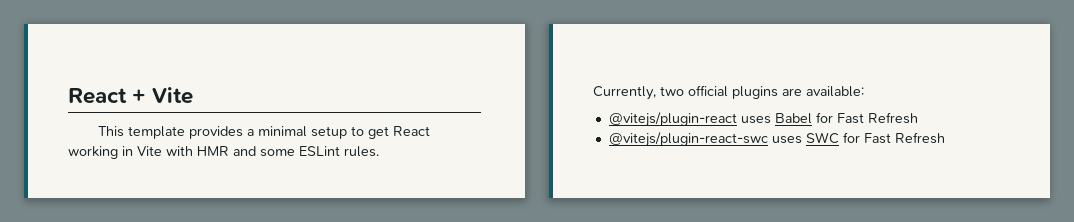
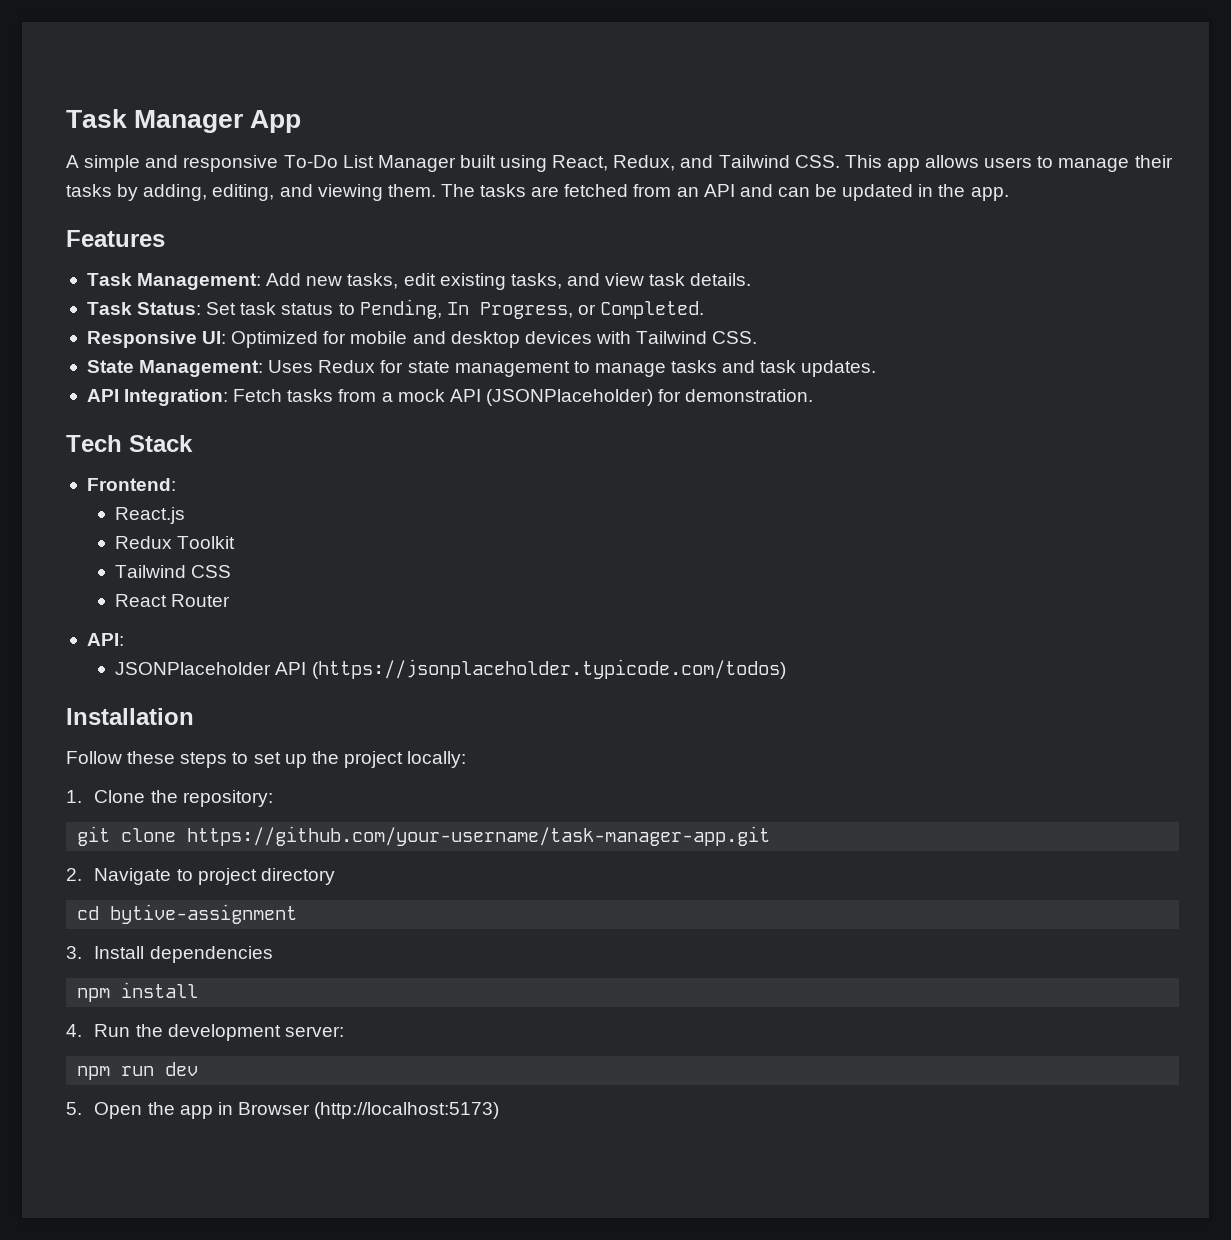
[68,87,194,104] [97,126,430,139] [68,146,379,159] [593,85,864,100] [608,112,918,127] [608,132,945,147] React + Vite // This template provides a minimal setup to get React working in Vite with HMR and some ESLint rules. // Currently, two official plugins are available: // @vitejs/plugin-react uses Babel for Fast Refresh // @vitejs/plugin-react-swc uses SWC for Fast Refresh -> [66,109,302,133] [66,155,1173,172] [66,184,1009,201] [66,230,165,247] [86,273,752,290] [86,299,705,319] [86,331,758,348] [86,360,877,377] [86,389,814,406] [66,435,193,452] [86,478,176,491] [115,507,186,524] [115,536,236,549] [115,565,232,578] [115,594,231,607] [86,633,124,646] [115,659,786,679] [66,708,194,725] [66,751,467,768] [66,790,273,807] [77,826,771,846] [66,868,335,885] [77,904,298,924] [66,946,273,963] [77,982,199,1002] [66,1024,344,1041] [77,1062,199,1080] [66,1102,500,1119] Task Manager App // A simple and responsive To-Do List Manager built using React, Redux, and Tailwind CSS. This app allows users to manage their tasks by adding, editing, and viewing them. The tasks are fetched from an API and can be updated in the app. // Features // Task Management: Add new tasks, edit existing tasks, and view task details. // Task Status: Set task status to Pending, In Progress, or Completed. // Responsive UI: Optimized for mobile and desktop devices with Tailwind CSS. // State Management: Uses Redux for state management to manage tasks and task updates. // API Integration: Fetch tasks from a mock API (JSONPlaceholder) for demonstration. // Tech Stack // Frontend: // React.js // Redux Toolkit // Tailwind CSS // React Router // API: // JSONPlaceholder API (https://jsonplaceholder.typicode.com/todos) // Installation // Follow these steps to set up the project locally: // 1. Clone the repository: // git clone https://github.com/your-username/task-manager-app.git // 2. Navigate to project directory // cd bytive-assignment // 3. Install dependencies // npm install // 4. Run the development server: // npm run dev // 5. Open the app in Browser (http://localhost:5173)

